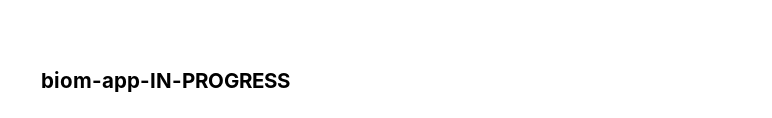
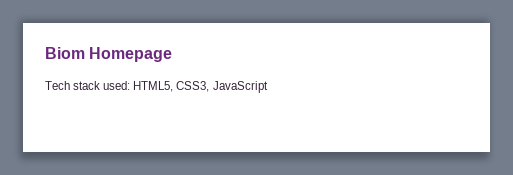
[41,71,290,92] biom-app-IN-PROGRESS -> [45,47,173,62] [45,81,268,93] Biom Homepage // Tech stack used: HTML5, CSS3, JavaScript

